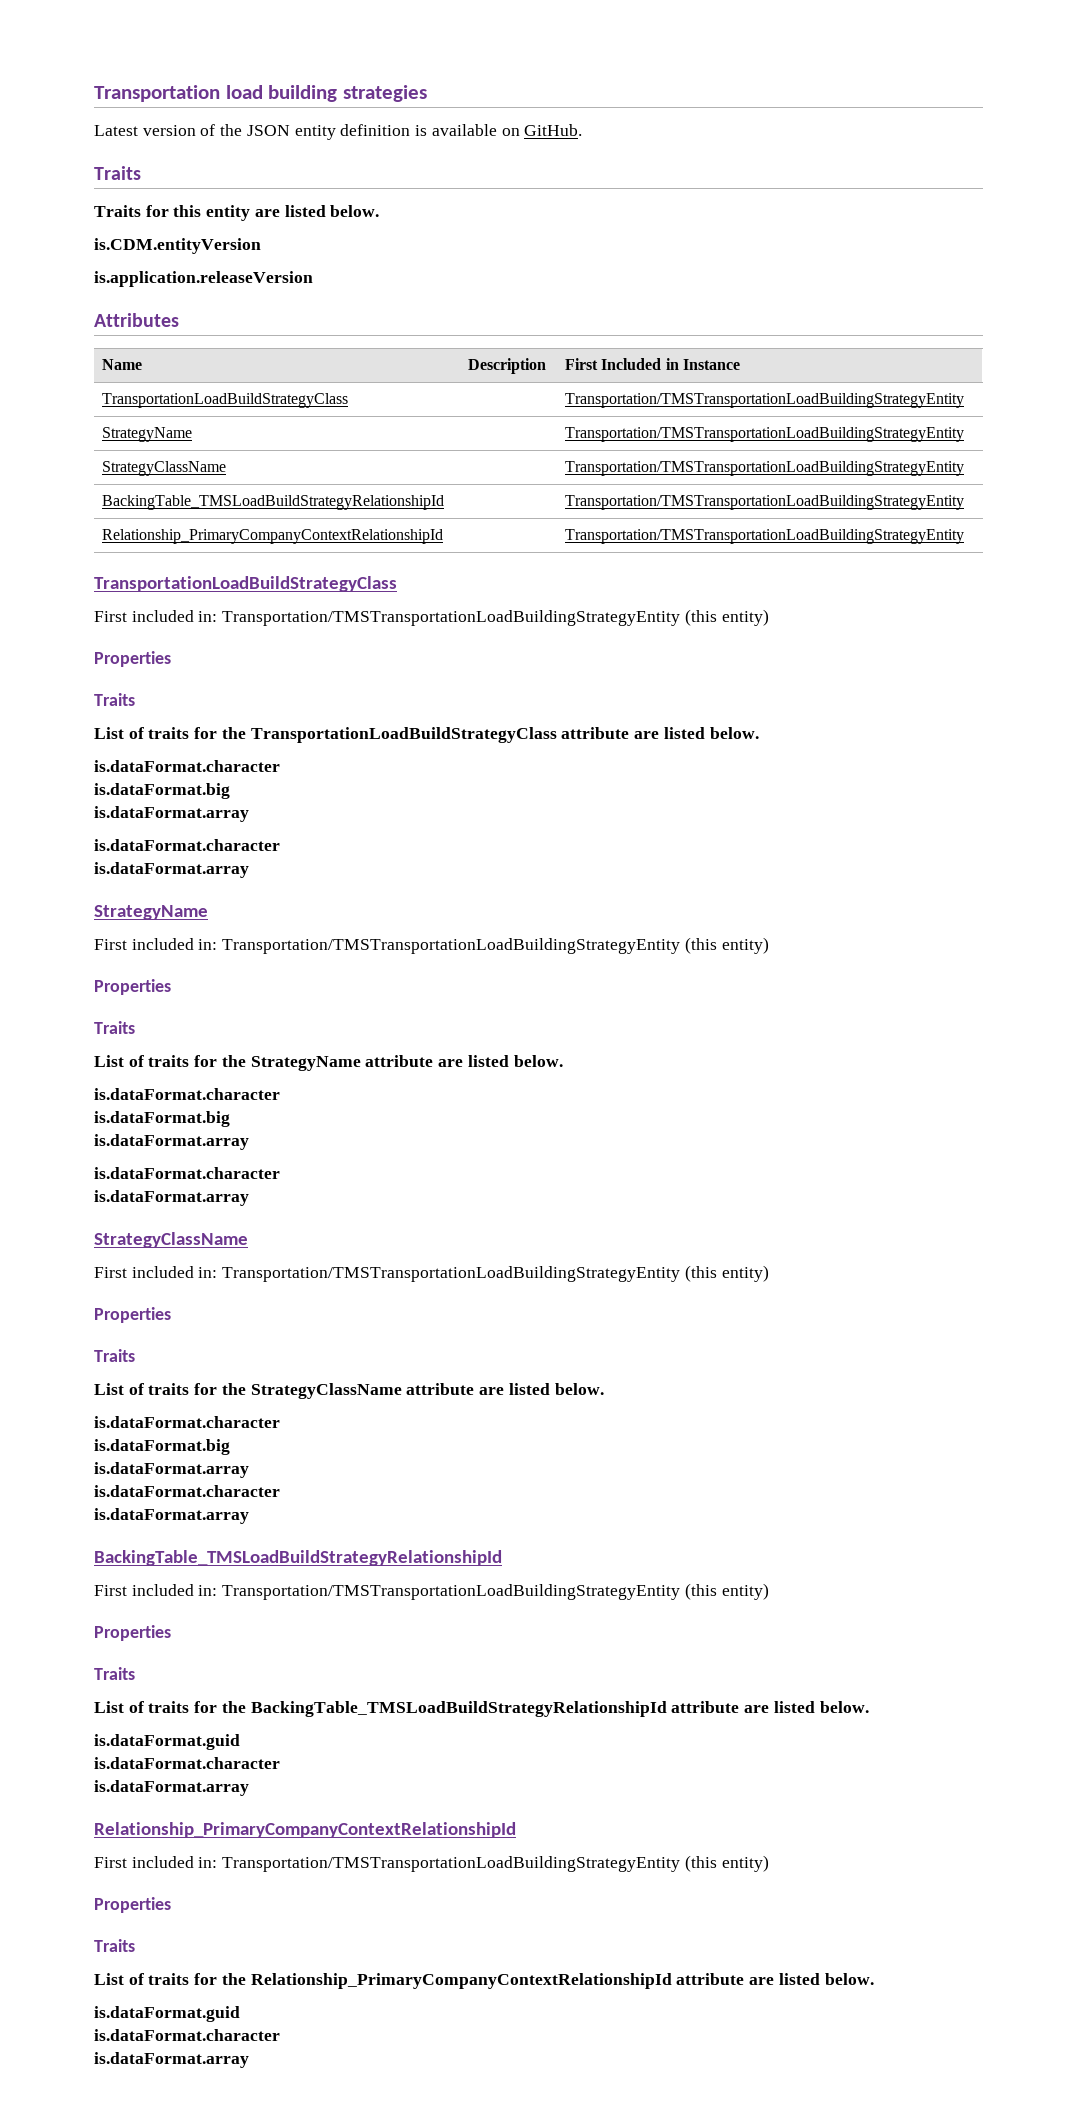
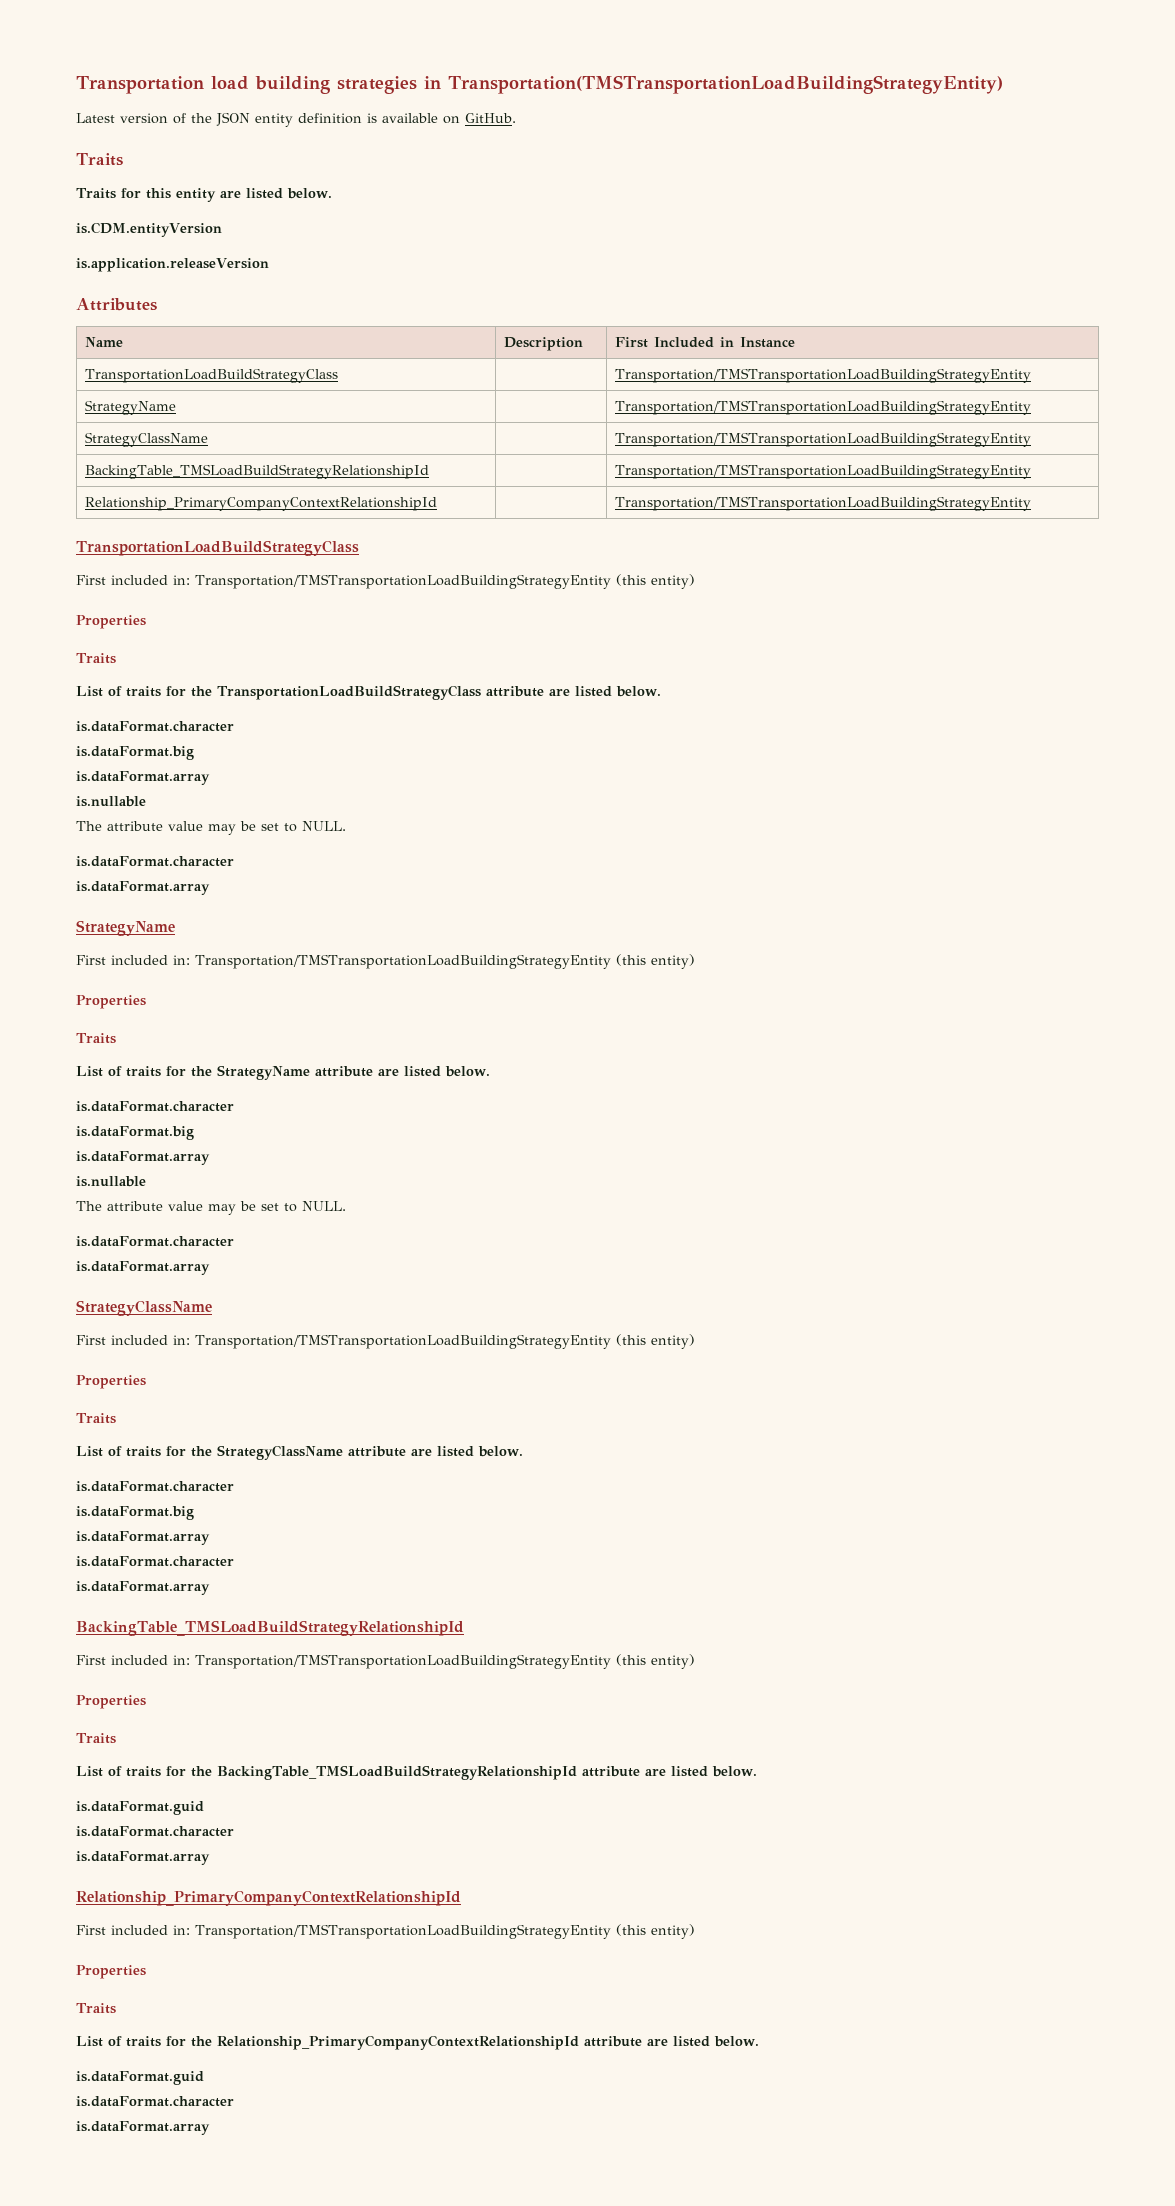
(427, 93) none -> [423,75,1003,94] in Transportation(TMSTransportationLoadBuildingStrategyEntity)
(249, 814) none -> [76,796,146,807] [76,821,346,835] // is.nullable // The attribute value may be set to NULL.
(249, 1142) none -> [76,1176,146,1187] [76,1201,346,1215] // is.nullable // The attribute value may be set to NULL.

